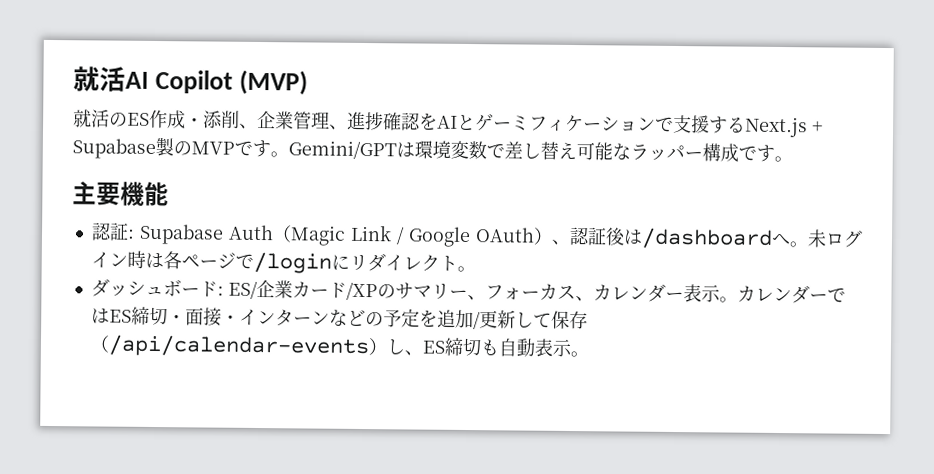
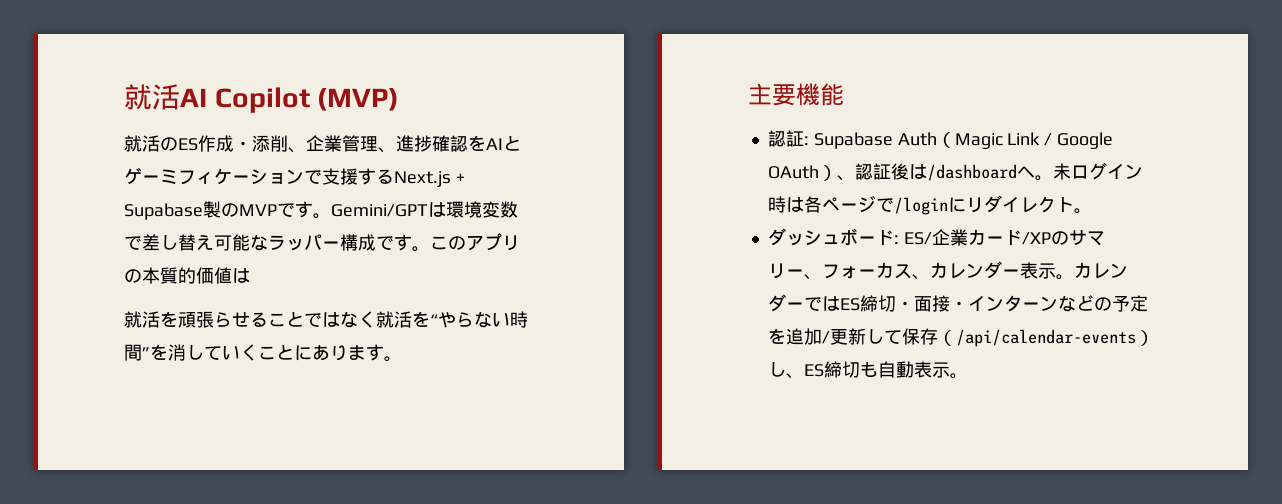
(793, 159) none -> [430,233,520,251] [124,267,250,284] [124,311,528,328] [124,344,402,362] このアプリの本質的価値は // 就活を頑張らせることではなく就活を“やらない時間”を消していくことにあります。

